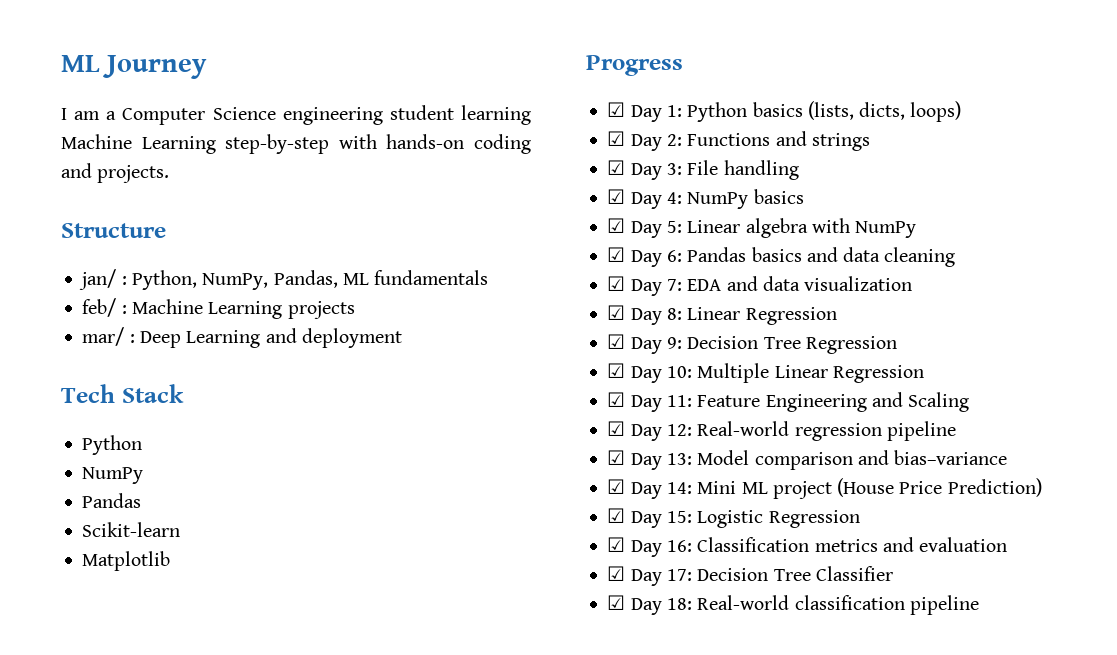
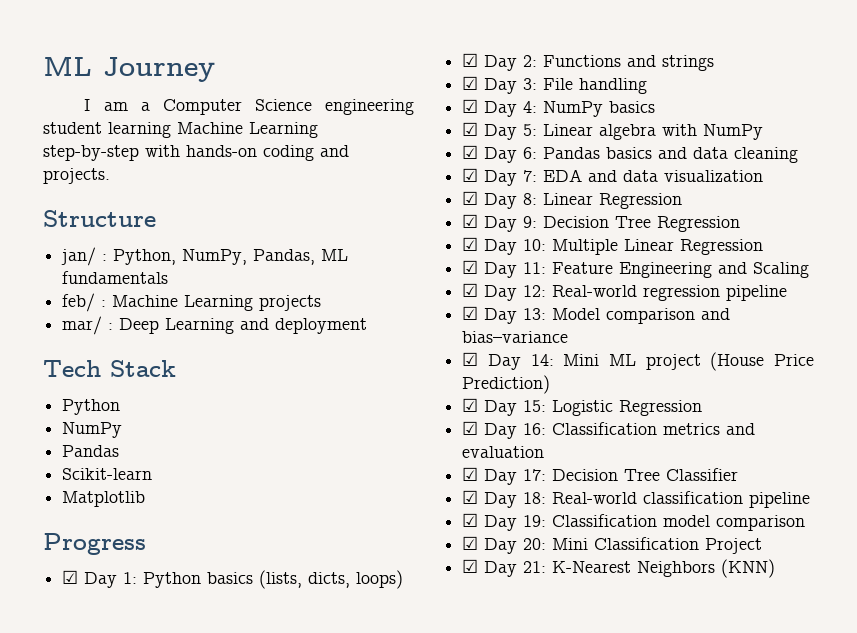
(979, 605) none -> [462,513,806,531] [462,536,763,554] [462,559,776,578] // ☑ Day 19: Classification model comparison // ☑ Day 20: Mini Classification Project // ☑ Day 21: K-Nearest Neighbors (KNN)

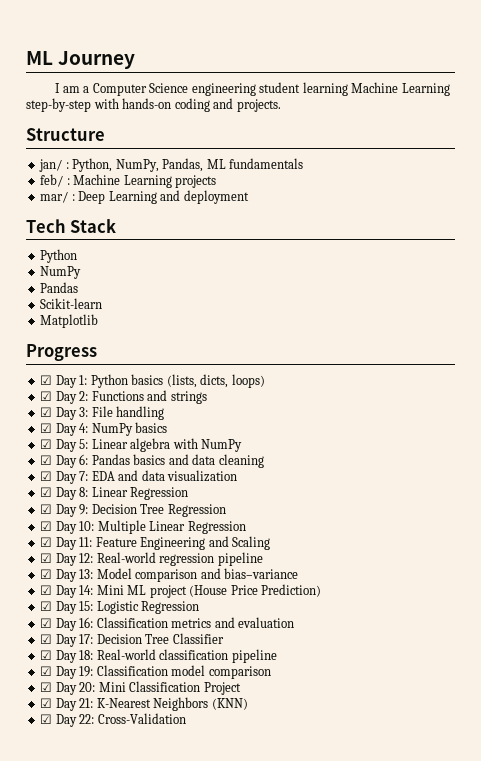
(776, 568) none -> [40,713,186,727] // ☑ Day 22: Cross-Validation

